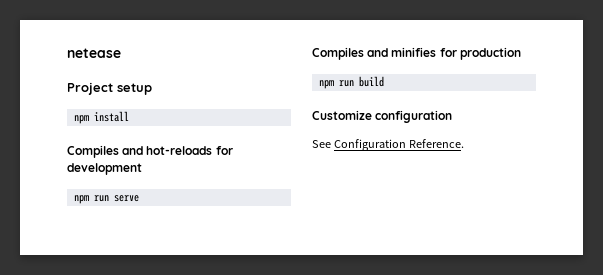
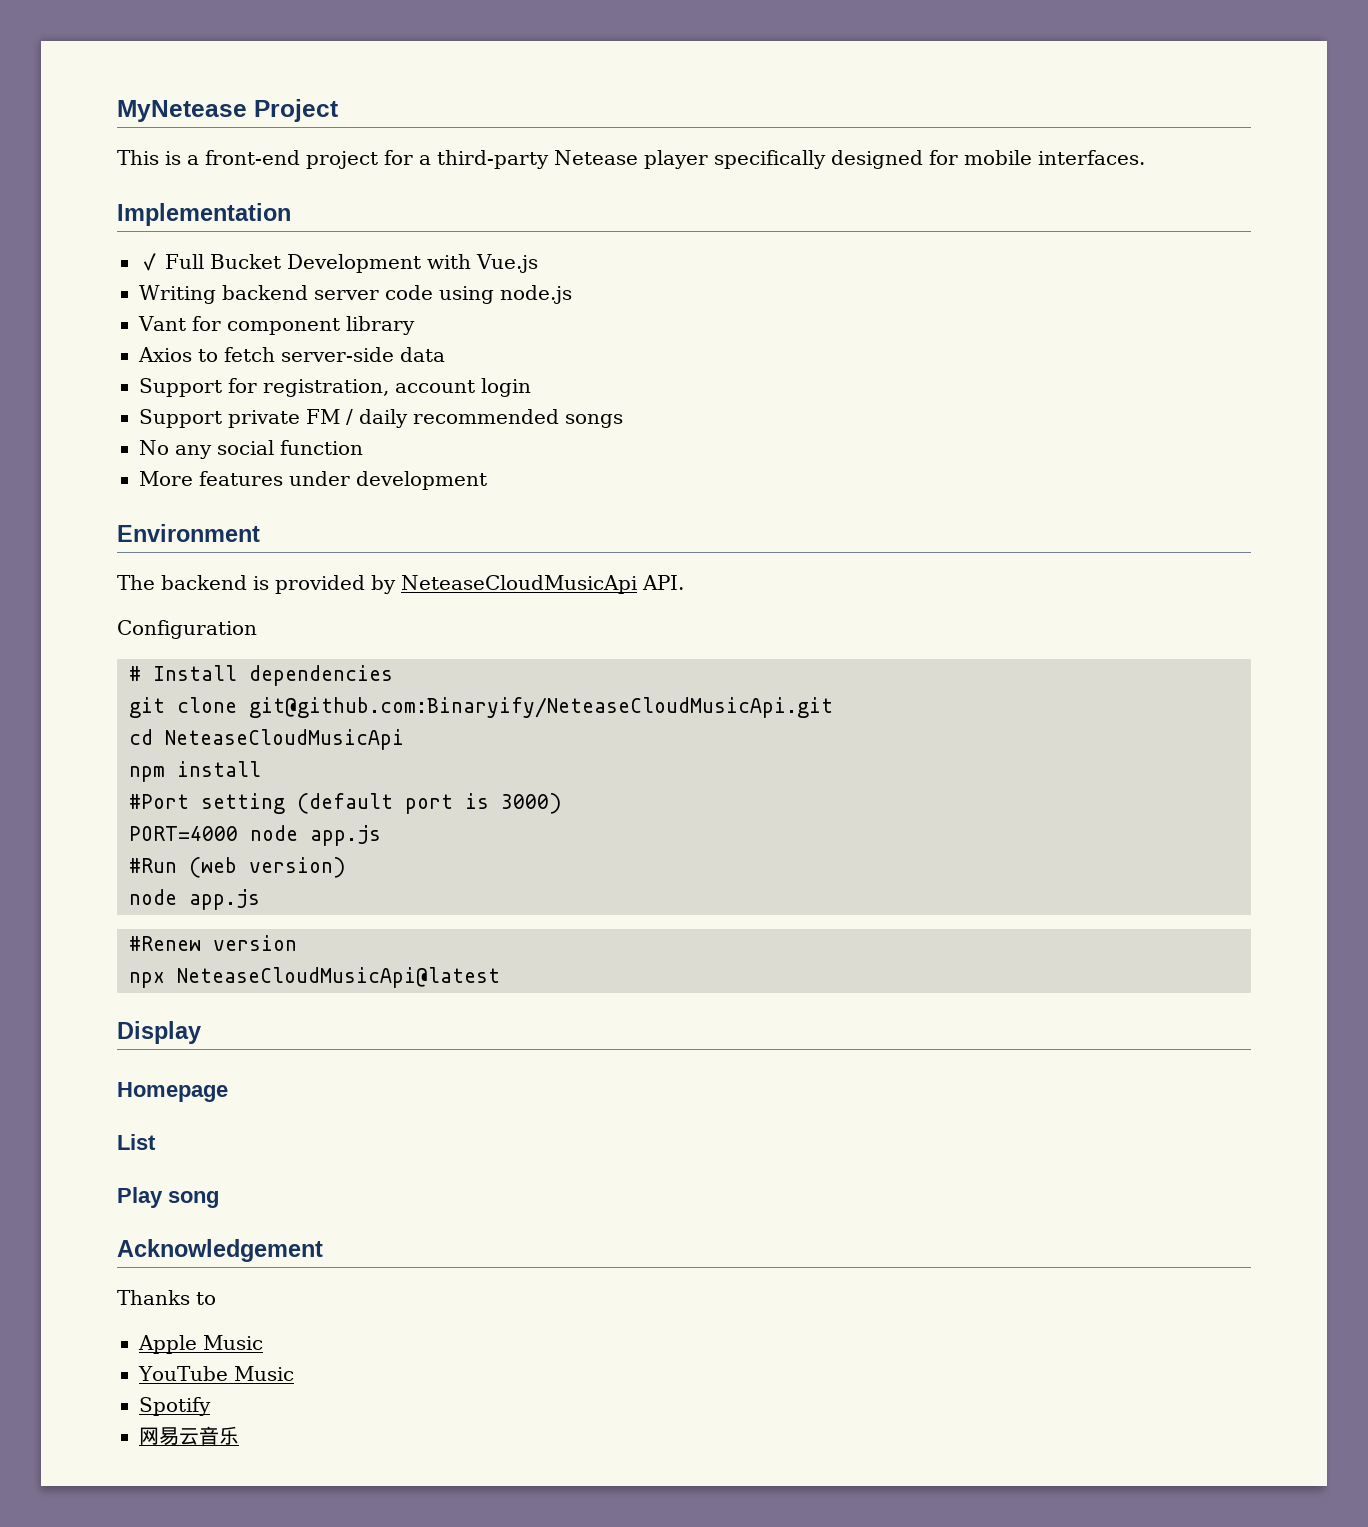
[67,48,121,58] [67,82,152,95] [73,111,129,124] [67,145,233,158] [67,163,142,175] [73,195,139,204] [312,47,521,60] [318,76,384,89] [312,110,453,123] [312,139,464,151] netease // Project setup // npm install // Compiles and hot-reloads for development // npm run serve // Compiles and minifies for production // npm run build // Customize configuration // See Configuration Reference. -> [117,99,338,122] [117,150,1145,169] [117,203,291,226] [139,253,538,273] [139,285,572,304] [138,316,415,335] [138,347,445,362] [139,378,531,397] [139,409,623,428] [139,440,363,459] [139,471,487,490] [117,524,260,542] [117,575,684,594] [117,620,257,639] [129,665,393,686] [129,697,833,718] [129,729,404,750] [129,761,261,782] [129,793,562,814] [129,825,381,846] [129,857,346,878] [129,889,260,910] [129,935,297,951] [129,967,500,988] [117,1021,201,1044] [117,1082,228,1102] [117,1134,156,1150] [117,1187,219,1208] [117,1239,323,1262] [117,1290,216,1305] [138,1335,263,1354] [138,1366,294,1381] [139,1397,211,1416] [139,1426,239,1446] MyNetease Project // This is a front-end project for a third-party Netease player specifically designed for mobile interfaces. // Implementation // ✓ Full Bucket Development with Vue.js // Writing backend server code using node.js // Vant for component library // Axios to fetch server-side data // Support for registration, account login // Support private FM / daily recommended songs // No any social function // More features under development // Environment // The backend is provided by NeteaseCloudMusicApi API. // Configuration // # Install dependencies // git clone git@github.com:Binaryify/NeteaseCloudMusicApi.git // cd NeteaseCloudMusicApi // npm install // #Port setting (default port is 3000) // PORT=4000 node app.js // #Run (web version) // node app.js // #Renew version // npx NeteaseCloudMusicApi@latest // Display // Homepage // List // Play song // Acknowledgement // Thanks to // Apple Music // YouTube Music // Spotify // 网易云音乐

